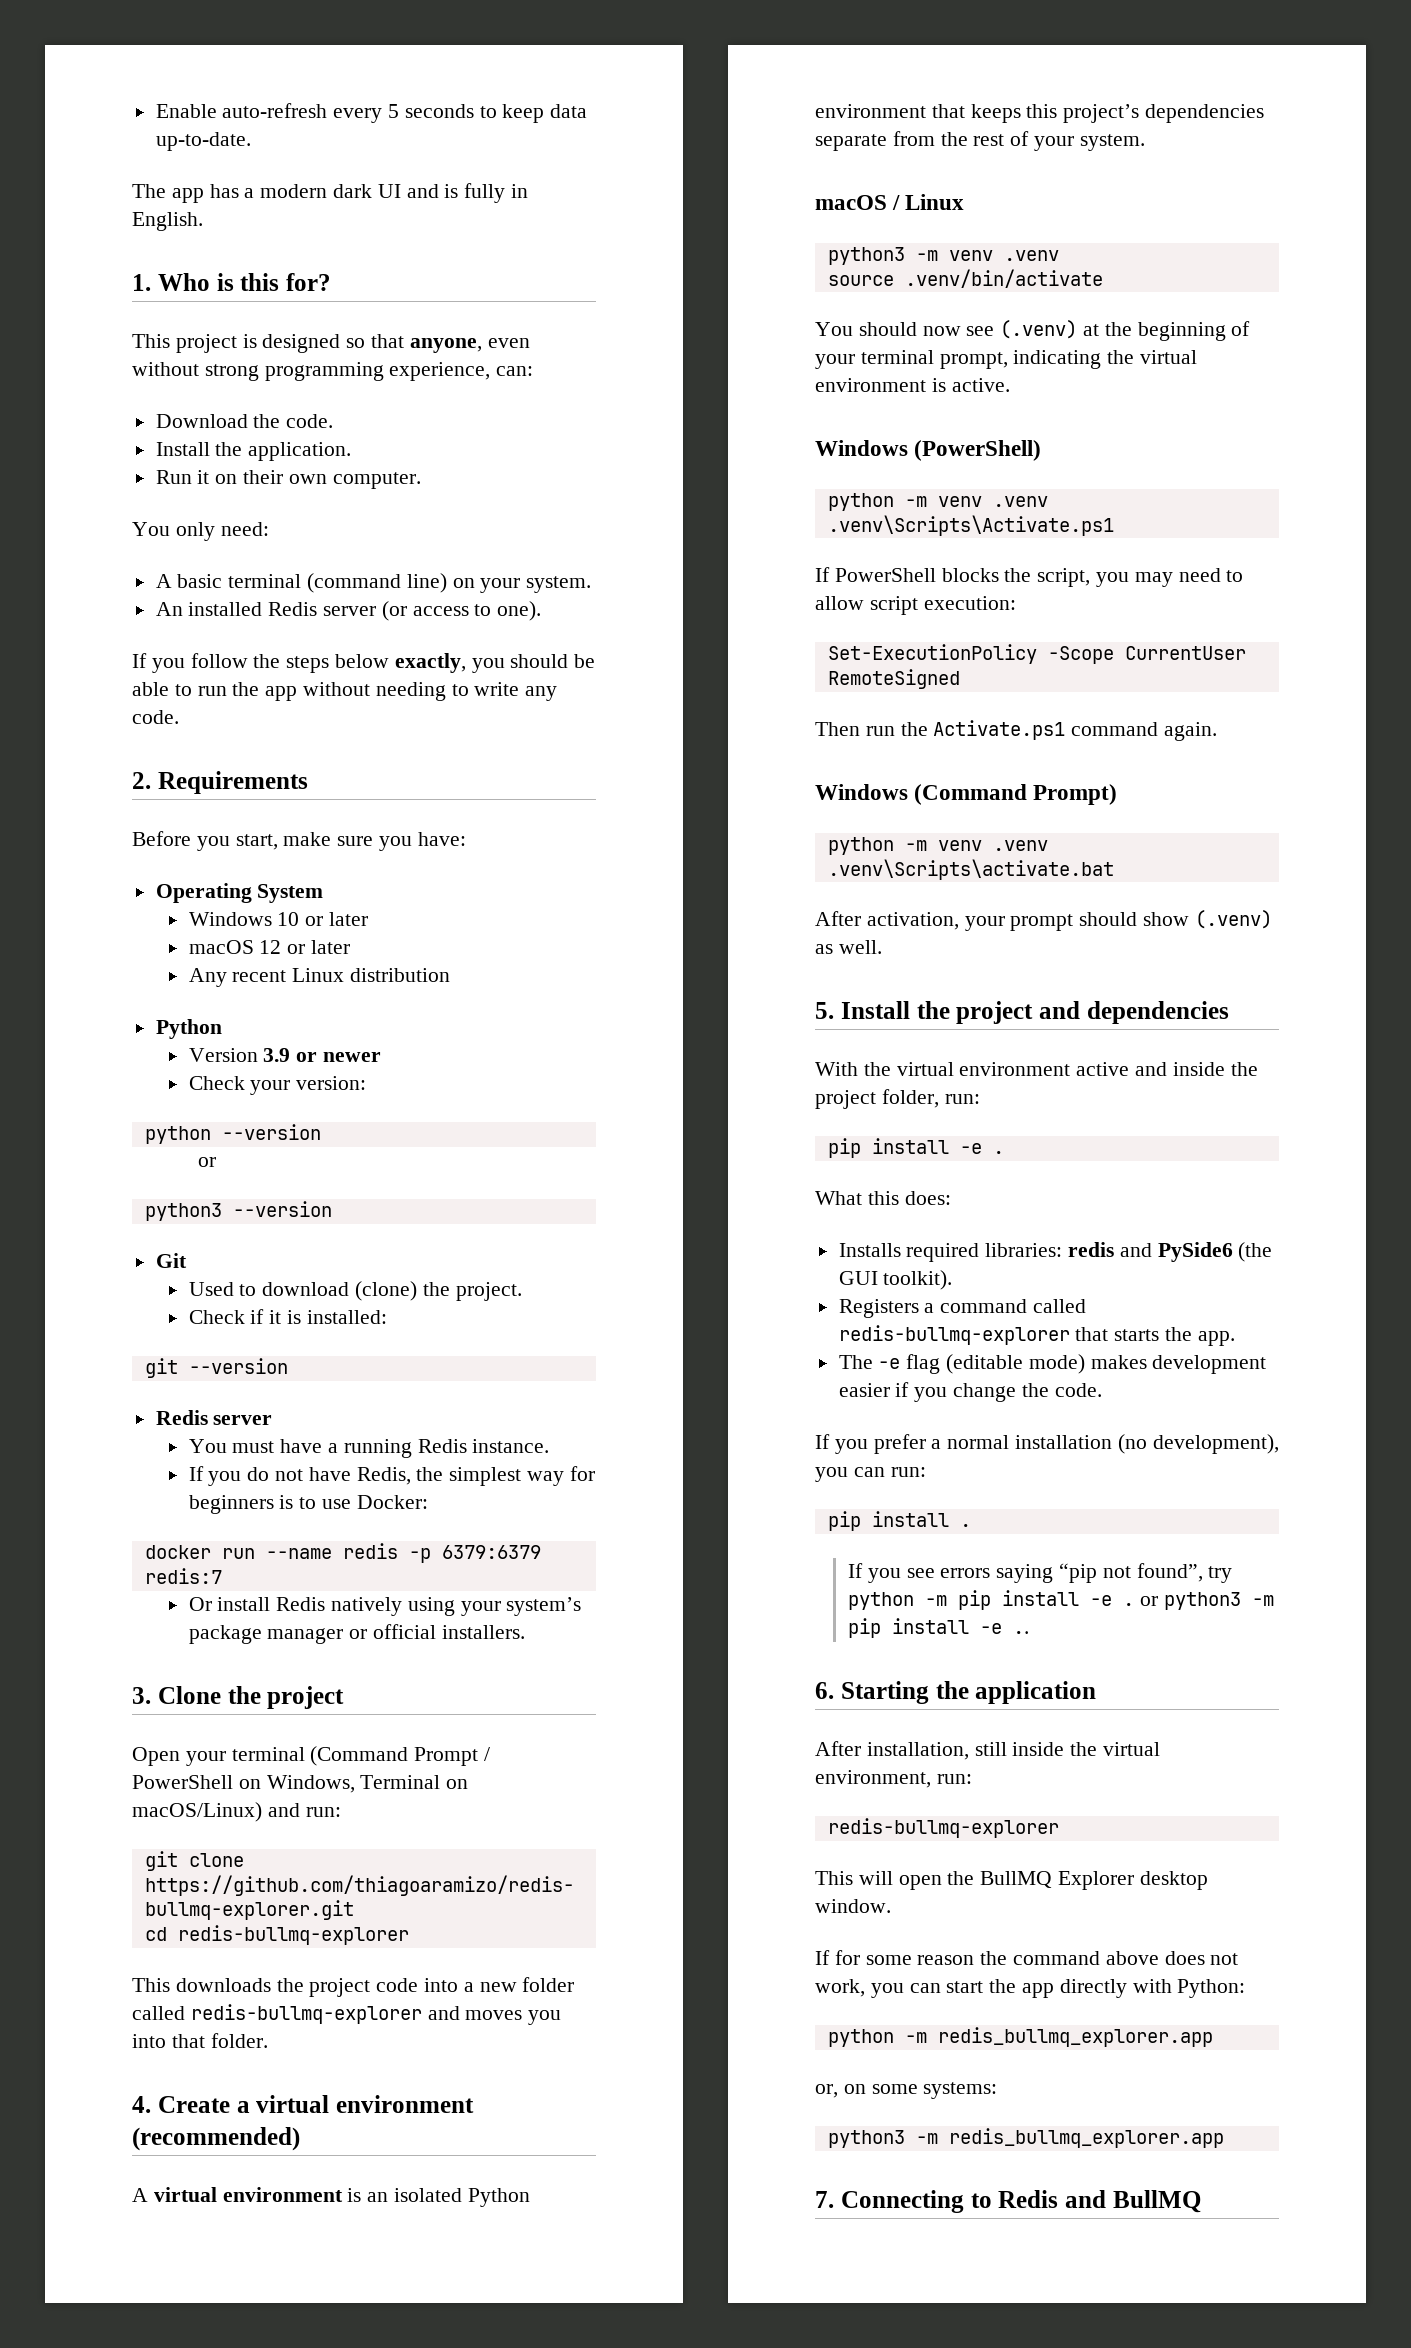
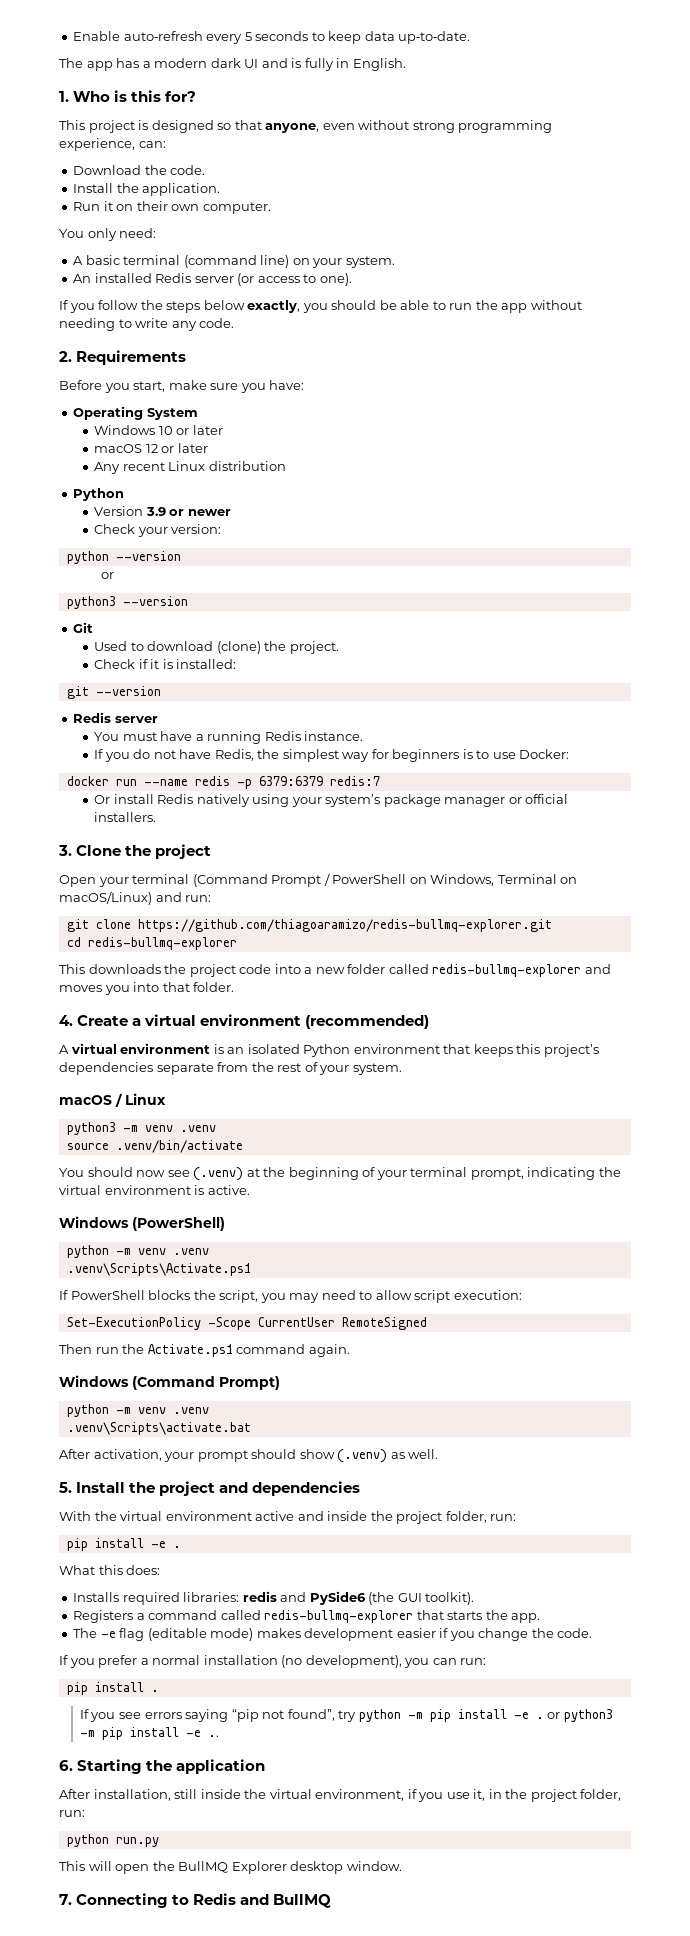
[936,1774,972,1784] [827,1818,1059,1838] run: // redis-bullmq-explorer -> [407,1789,622,1802] [59,1810,85,1817] [66,1834,159,1847] if you use it, in the project folder, run: // python run.py
[815,1950,1239,1965] [815,1979,1246,1998] [827,2027,1213,2047] [815,2082,998,2099] [827,2128,1224,2148] // If for some reason the command above does not work, you can start the app directly with Python: // python -m redis_bullmq_explorer.app // or, on some systems: // python3 -m redis_bullmq_explorer.app -> (402, 1866) none

